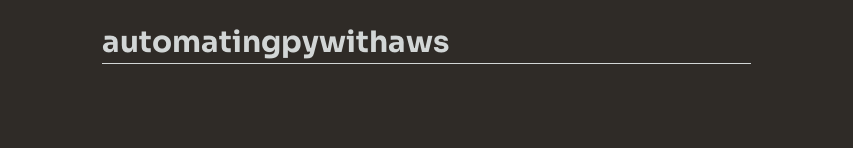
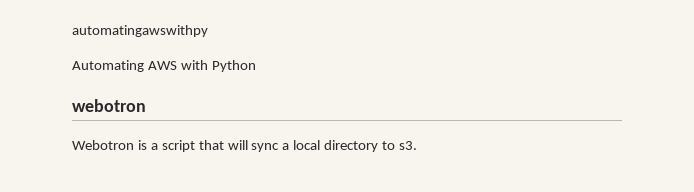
[102,29,449,59] automatingpywithaws -> [72,25,208,37] [72,60,256,72] [72,99,146,112] [72,140,418,152] automatingawswithpy // Automating AWS with Python // webotron // Webotron is a script that will sync a local directory to s3.

